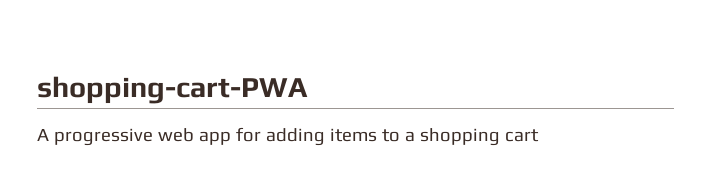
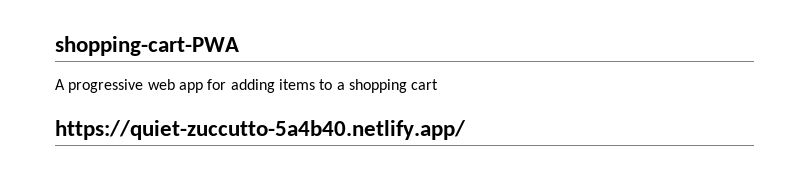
(539, 135) none -> [55,120,466,140] // https://quiet-zuccutto-5a4b40.netlify.app/

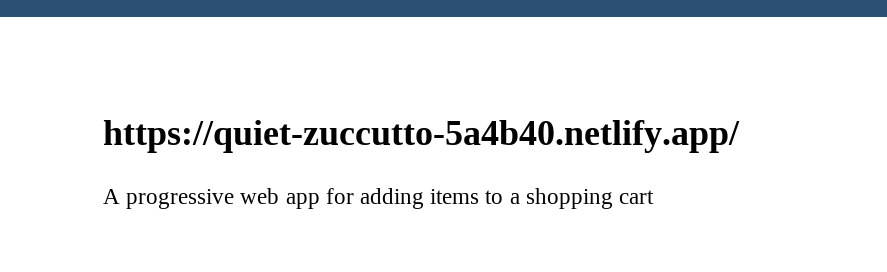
[55,36,239,56] shopping-cart-PWA -> [103,120,740,153] https://quiet-zuccutto-5a4b40.netlify.app/
[55,120,466,140] // https://quiet-zuccutto-5a4b40.netlify.app/ -> (655, 197) none

